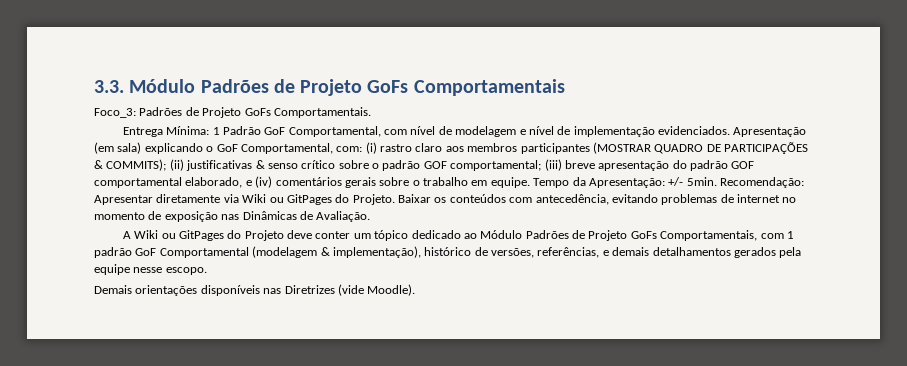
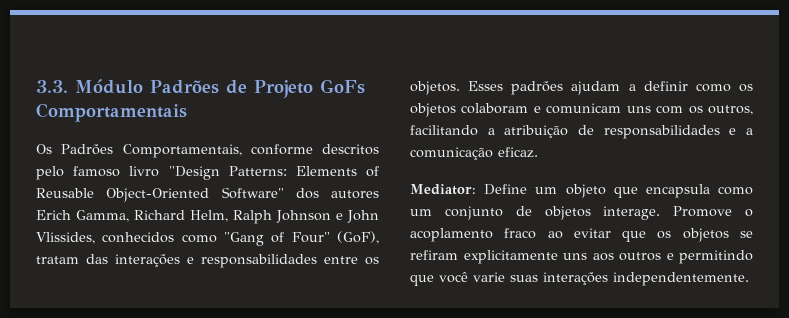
[94,107,371,118] [122,126,807,137] [94,142,808,154] [94,159,755,171] [94,176,804,188] [94,194,797,205] [94,211,371,222] [122,230,794,241] [94,246,802,258] [94,264,207,275] [94,284,416,296] Foco_3: Padrões de Projeto GoFs Comportamentais. // Entrega Mínima: 1 Padrão GoF Comportamental, com nível de modelagem e nível de implementação evidenciados. Apresentação (em sala) explicando o GoF Comportamental, com: (i) rastro claro aos membros participantes (MOSTRAR QUADRO DE PARTICIPAÇÕES & COMMITS); (ii) justificativas & senso crítico sobre o padrão GOF comportamental; (iii) breve apresentação do padrão GOF comportamental elaborado, e (iv) comentários gerais sobre o trabalho em equipe. Tempo da Apresentação: +/- 5min. Recomendação: Apresentar diretamente via Wiki ou GitPages do Projeto. Baixar os conteúdos com antecedência, evitando problemas de internet no momento de exposição nas Dinâmicas de Avaliação. // A Wiki ou GitPages do Projeto deve conter um tópico dedicado ao Módulo Padrões de Projeto GoFs Comportamentais, com 1 padrão GoF Comportamental (modelagem & implementação), histórico de versões, referências, e demais detalhamentos gerados pela equipe nesse escopo. // Demais orientações disponíveis nas Diretrizes (vide Moodle). -> [36,144,379,158] [36,166,379,180] [36,187,379,202] [36,210,379,224] [36,231,379,246] [36,254,379,268] [410,81,753,95] [410,103,753,117] [410,125,753,139] [410,147,538,160] [410,184,753,198] [410,206,753,220] [410,228,753,242] [410,250,753,264] [410,272,749,286] Os Padrões Comportamentais, conforme descritos pelo famoso livro "Design Patterns: Elements of Reusable Object-Oriented Software" dos autores Erich Gamma, Richard Helm, Ralph Johnson e John Vlissides, conhecidos como "Gang of Four" (GoF), tratam das interações e responsabilidades entre os objetos. Esses padrões ajudam a definir como os objetos colaboram e comunicam uns com os outros, facilitando a atribuição de responsabilidades e a comunicação eficaz. // Mediator: Define um objeto que encapsula como um conjunto de objetos interage. Promove o acoplamento fraco ao evitar que os objetos se refiram explicitamente uns aos outros e permitindo que você varie suas interações independentemente.

